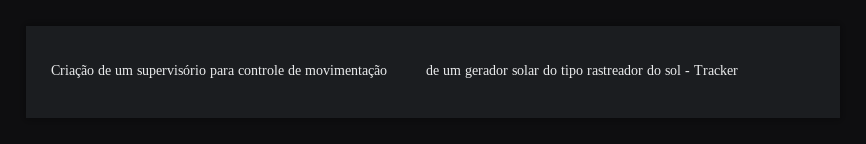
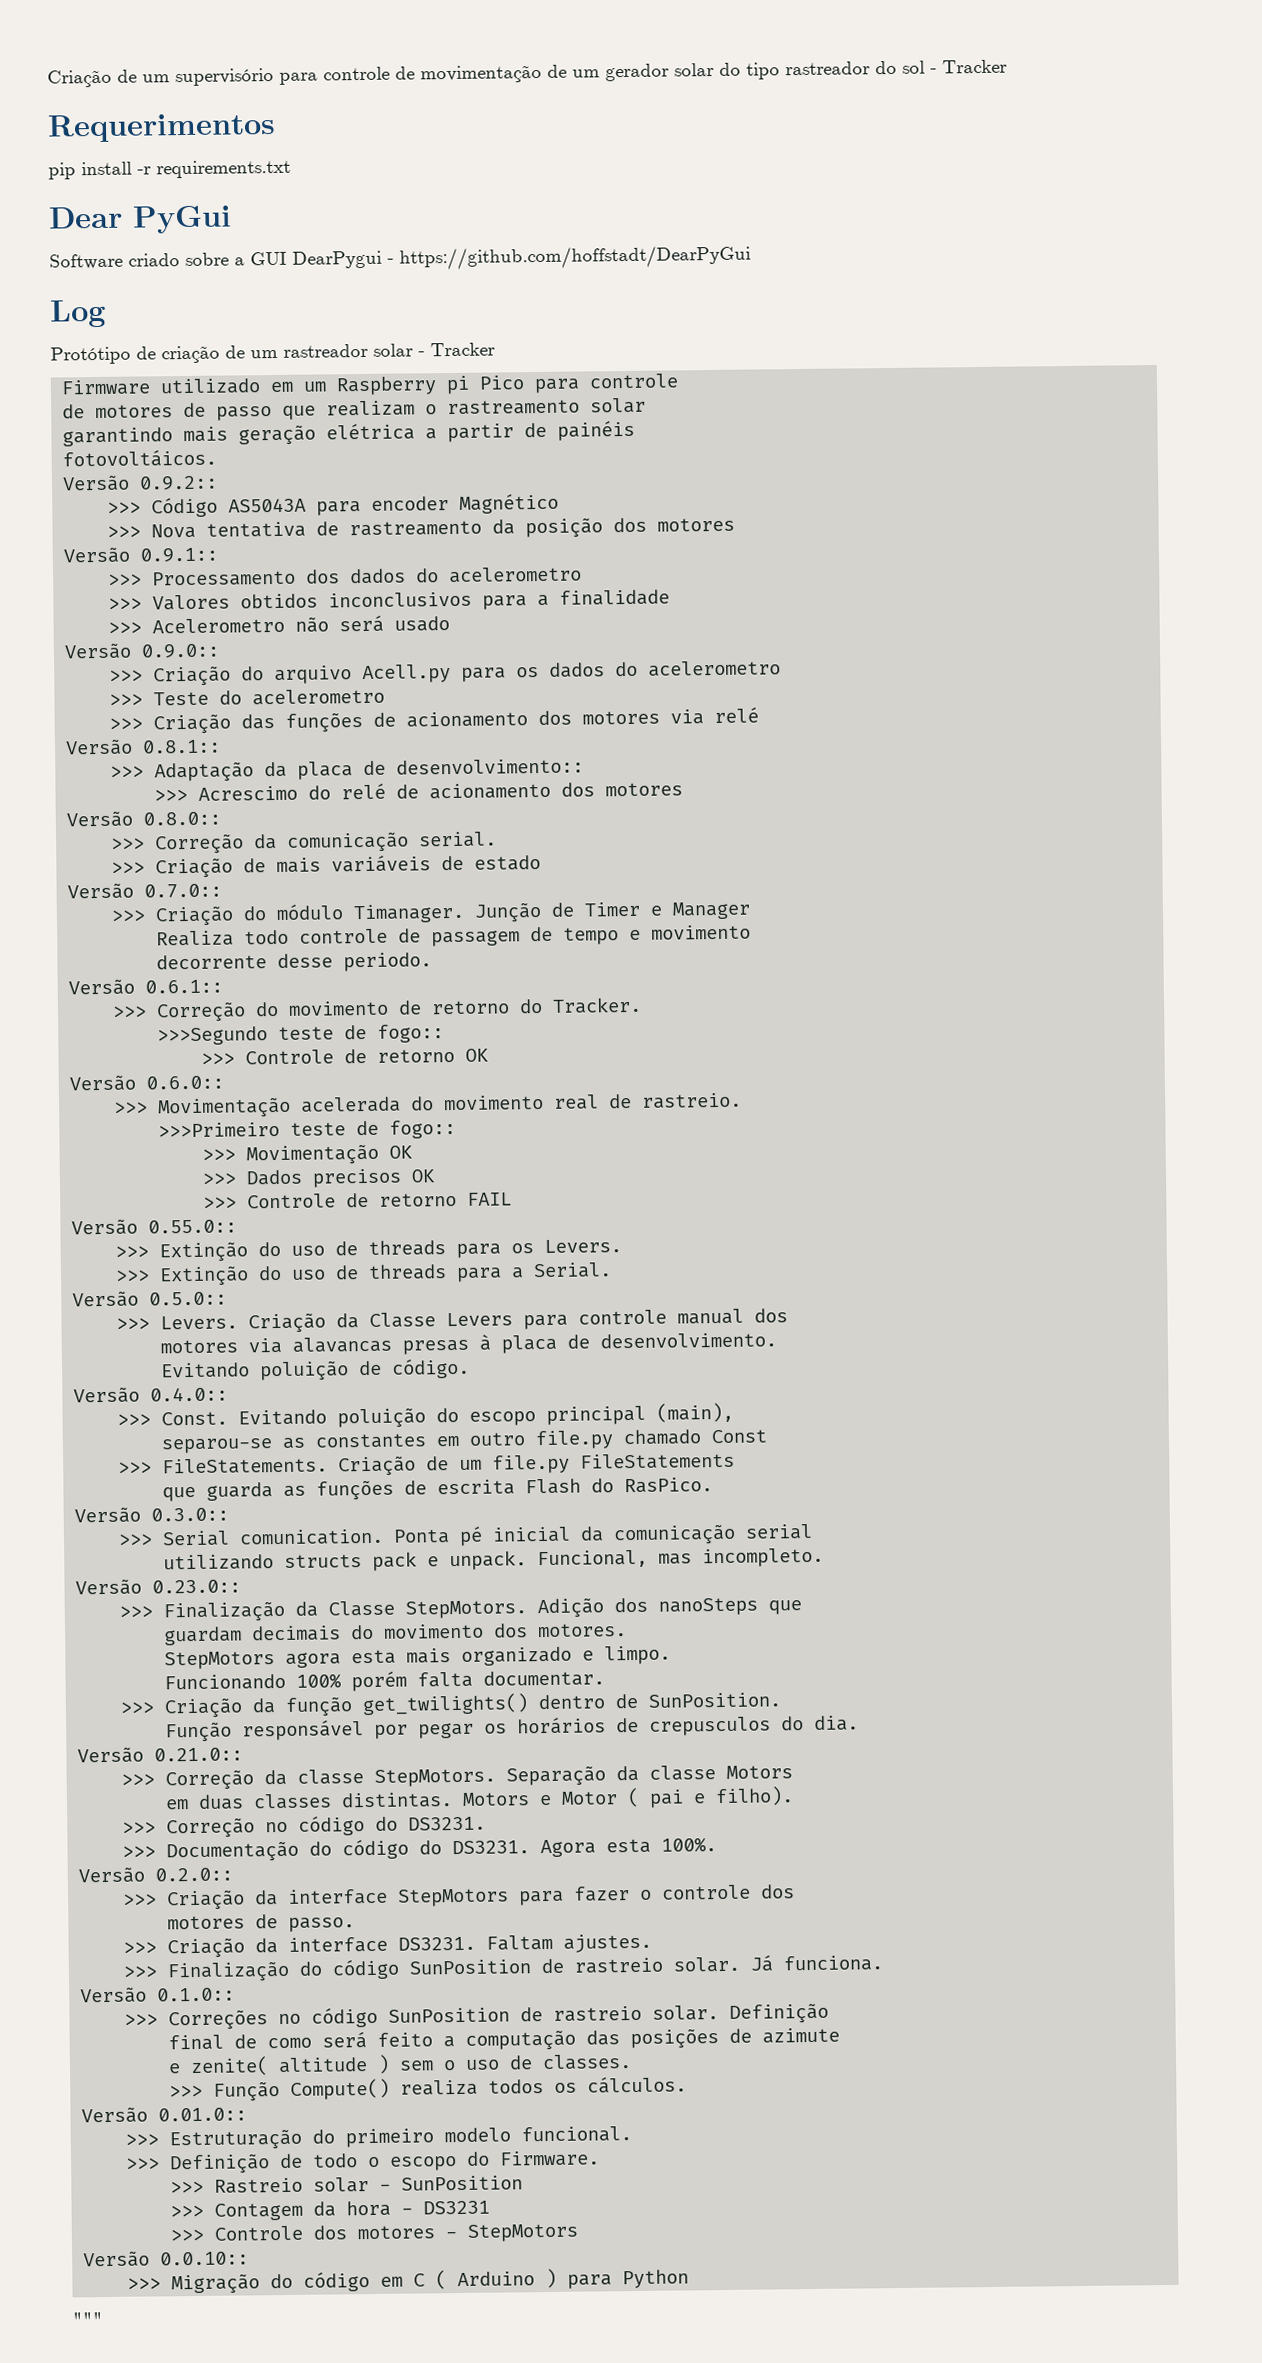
(738, 70) none -> [47,112,276,143] [48,159,291,180] [48,205,232,234] [49,244,751,271] [49,299,106,328] [50,342,495,365] [61,373,679,396] [62,397,647,421] [62,419,636,447] [62,448,218,468] [62,474,219,492] [107,492,560,518] [107,517,736,539] [63,546,219,564] [108,566,583,587] [108,589,671,611] [108,614,451,634] [64,642,221,660] [109,660,782,687] [109,688,386,706] [109,706,760,735] [65,738,222,756] [110,758,585,783] [154,782,684,802] [66,810,222,828] [111,831,498,855] [111,854,542,879] [67,882,223,900] [111,901,752,927] [156,924,752,947] [156,952,433,972] [68,978,224,996] [112,996,643,1023] [157,1024,445,1046] [201,1048,490,1065] [69,1074,225,1092] [114,1092,743,1119] [158,1119,457,1139] [202,1143,414,1166] [202,1168,436,1188] [203,1192,513,1209] [71,1218,238,1236] [115,1239,623,1263] [115,1262,613,1287] [72,1290,228,1308] [116,1308,789,1334] [160,1332,778,1355] [161,1357,471,1382] [73,1386,229,1404] [117,1402,735,1429] [161,1429,768,1454] [118,1452,736,1477] [162,1477,714,1502] [74,1506,230,1524] [118,1523,814,1547] [163,1547,825,1571] [75,1578,242,1596] [119,1597,803,1623] [164,1623,628,1646] [164,1645,672,1670] [164,1670,606,1692] [120,1692,782,1719] [165,1715,860,1743] [77,1746,244,1764] [121,1765,794,1791] [165,1786,795,1810] [122,1815,487,1839] [122,1837,718,1863] [78,1866,234,1884] [123,1884,796,1911] [167,1914,356,1932] [123,1933,653,1959] [123,1954,884,1983] [80,1986,236,2004] [124,2002,830,2031] [168,2027,841,2051] [168,2054,633,2077] [169,2075,688,2102] [81,2106,248,2124] [125,2126,633,2151] [126,2150,601,2175] [170,2175,524,2194] [170,2200,491,2221] [170,2223,580,2242] [83,2250,250,2268] [127,2268,690,2295] [72,2312,103,2326] // Requerimentos // pip install -r requirements.txt // Dear PyGui // Software criado sobre a GUI DearPygui - https://github.com/hoffstadt/DearPyGui // Log // Protótipo de criação de um rastreador solar - Tracker // Firmware utilizado em um Raspberry pi Pico para controle // de motores de passo que realizam o rastreamento solar // garantindo mais geração elétrica a partir de painéis // fotovoltáicos. // Versão 0.9.2:: // >>> Código AS5043A para encoder Magnético // >>> Nova tentativa de rastreamento da posição dos motores // Versão 0.9.1:: // >>> Processamento dos dados do acelerometro // >>> Valores obtidos inconclusivos para a finalidade // >>> Acelerometro não será usado // Versão 0.9.0:: // >>> Criação do arquivo Acell.py para os dados do acelerometro // >>> Teste do acelerometro // >>> Criação das funções de acionamento dos motores via relé // Versão 0.8.1:: // >>> Adaptação da placa de desenvolvimento:: // >>> Acrescimo do relé de acionamento dos motores // Versão 0.8.0:: // >>> Correção da comunicação serial. // >>> Criação de mais variáveis de estado // Versão 0.7.0:: // >>> Criação do módulo Timanager. Junção de Timer e Manager // Realiza todo controle de passagem de tempo e movimento // decorrente desse periodo. // Versão 0.6.1:: // >>> Correção do movimento de retorno do Tracker. // >>>Segundo teste de fogo:: // >>> Controle de retorno OK // Versão 0.6.0:: // >>> Movimentação acelerada do movimento real de rastreio. // >>>Primeiro teste de fogo:: // >>> Movimentação OK // >>> Dados precisos OK // >>> Controle de retorno FAIL // Versão 0.55.0:: // >>> Extinção do uso de threads para os Levers. // >>> Extinção do uso de threads para a Serial. // Versão 0.5.0:: // >>> Levers. Criação da Classe Levers para controle manual dos // motores via alavancas presas à placa de desenvolvimento. // Evitando poluição de código. // Versão 0.4.0:: // >>> Const. Evitando poluição do escopo principal (main), // separou-se as constantes em outro file.py chamado Const // >>> FileStatements. Criação de um file.py FileStatements // que guarda as funções de escrita Flash do RasPico. // Versão 0.3.0:: // >>> Serial comunication. Ponta pé inicial da comunicação serial // utilizando structs pack e unpack. Funcional, mas incompleto. // Versão 0.23.0:: // >>> Finalização da Classe StepMotors. Adição dos nanoSteps que // guardam decimais do movimento dos motores. // StepMotors agora esta mais organizado e limpo. // Funcionando 100% porém falta documentar. // >>> Criação da função get_twilights() dentro de SunPosition. // Função responsável por pegar os horários de crepusculos do dia. // Versão 0.21.0:: // >>> Correção da classe StepMotors. Separação da classe Motors // em duas classes distintas. Motors e Motor ( pai e filho). // >>> Correção no código do DS3231. // >>> Documentação do código do DS3231. Agora esta 100%. // Versão 0.2.0:: // >>> Criação da interface StepMotors para fazer o controle dos // motores de passo. // >>> Criação da interface DS3231. Faltam ajustes. // >>> Finalização do código SunPosition de rastreio solar. Já funciona. // Versão 0.1.0:: // >>> Correções no código SunPosition de rastreio solar. Definição // final de como será feito a computação das posições de azimute // e zenite( altitude ) sem o uso de classes. // >>> Função Compute() realiza todos os cálculos. // Versão 0.01.0:: // >>> Estruturação do primeiro modelo funcional. // >>> Definição de todo o escopo do Firmware. // >>> Rastreio solar - SunPosition // >>> Contagem da hora - DS3231 // >>> Controle dos motores - StepMotors // Versão 0.0.10:: // >>> Migração do código em C ( Arduino ) para Python // """

